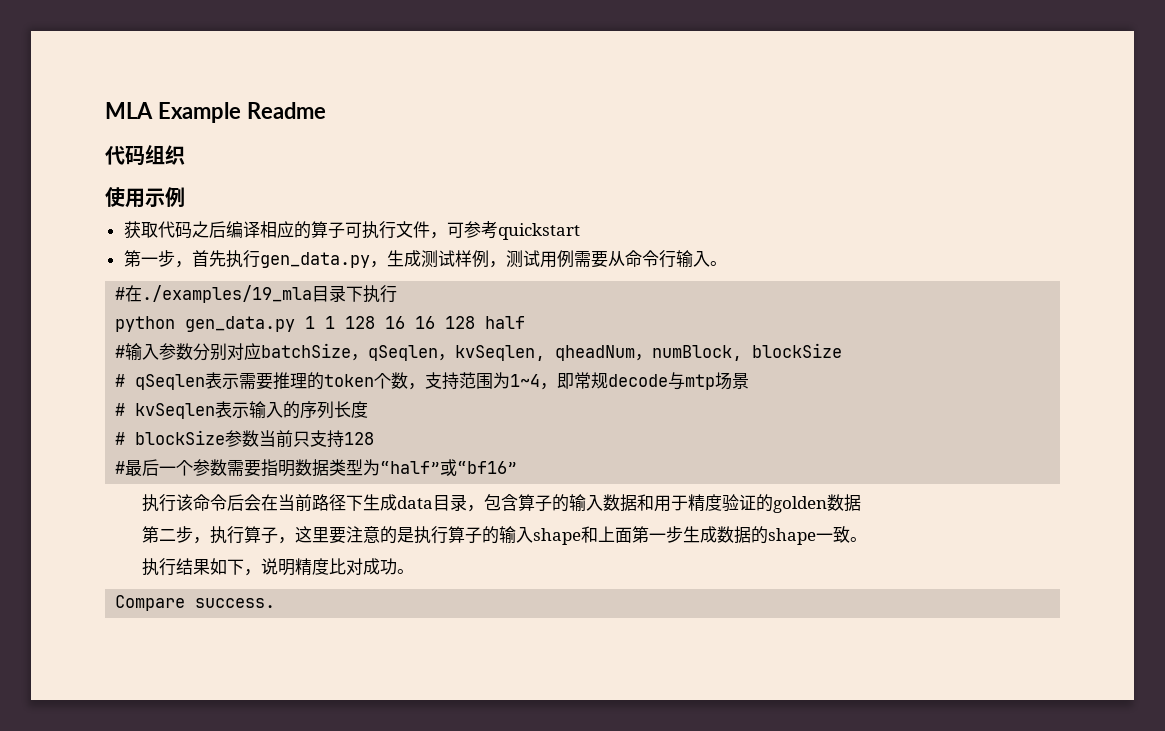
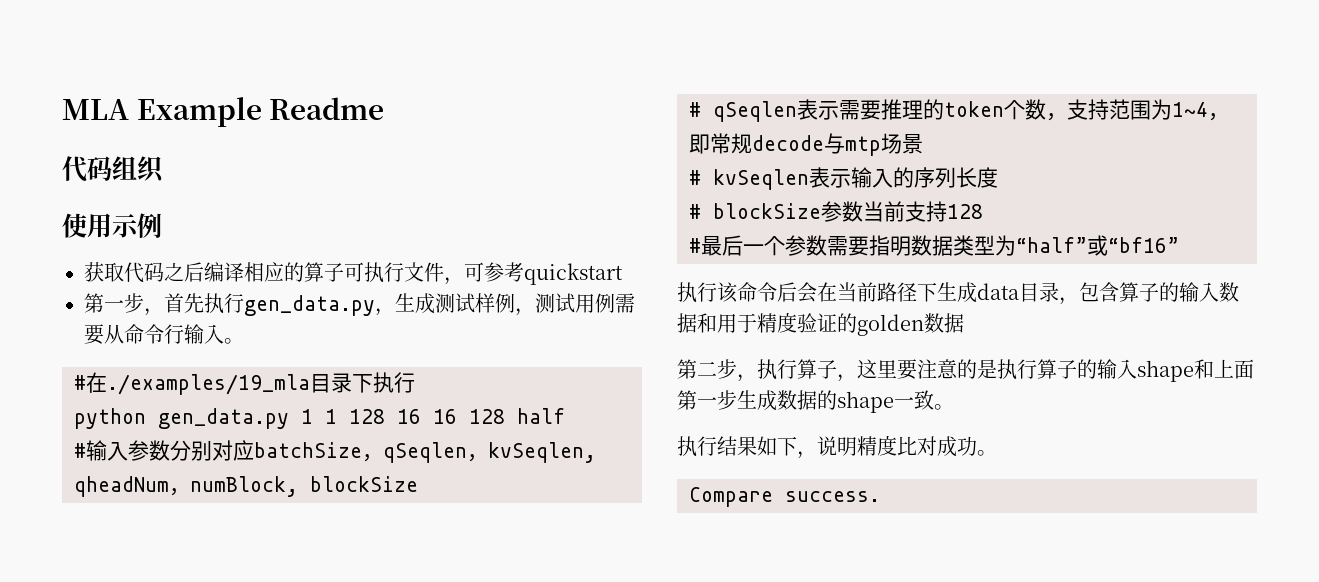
[293,431,311,447] 只 -> (905, 211) none

